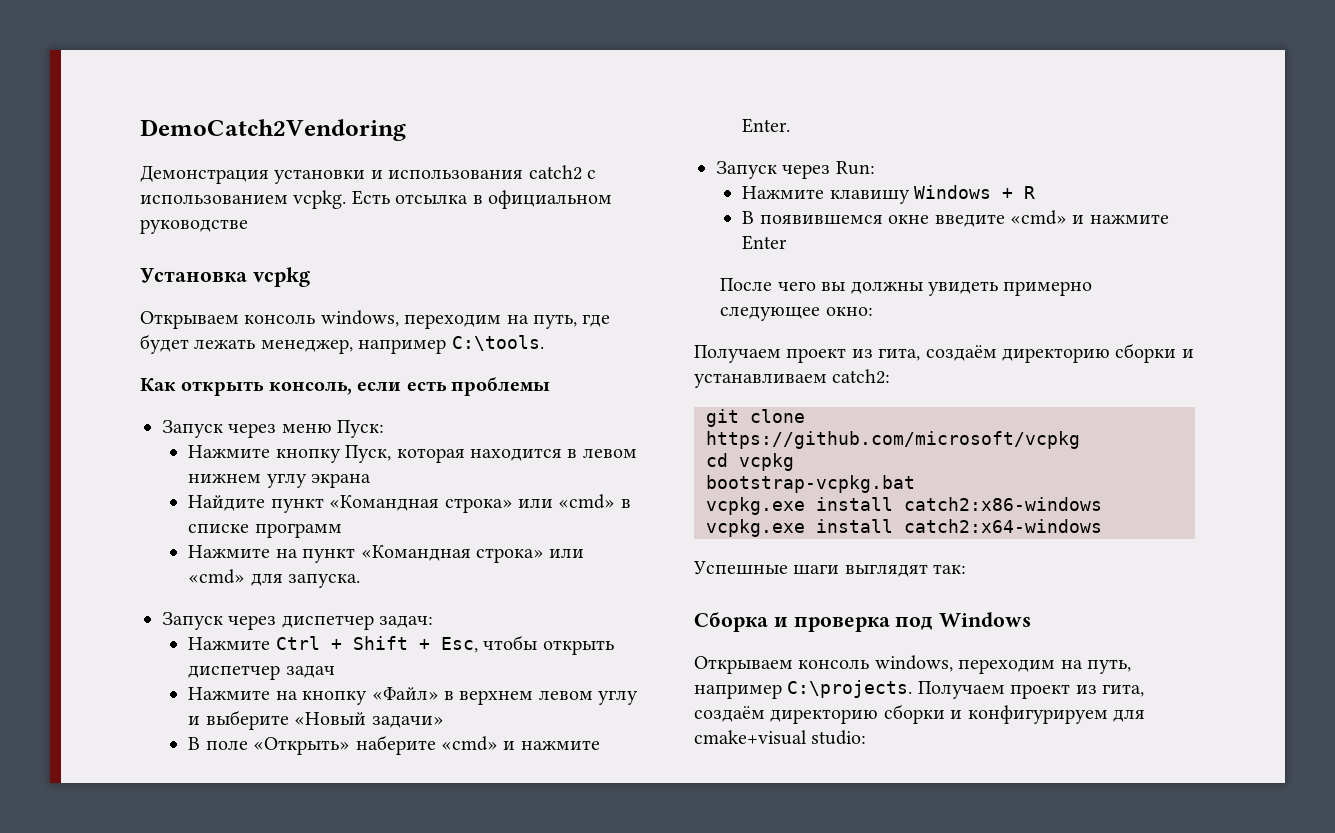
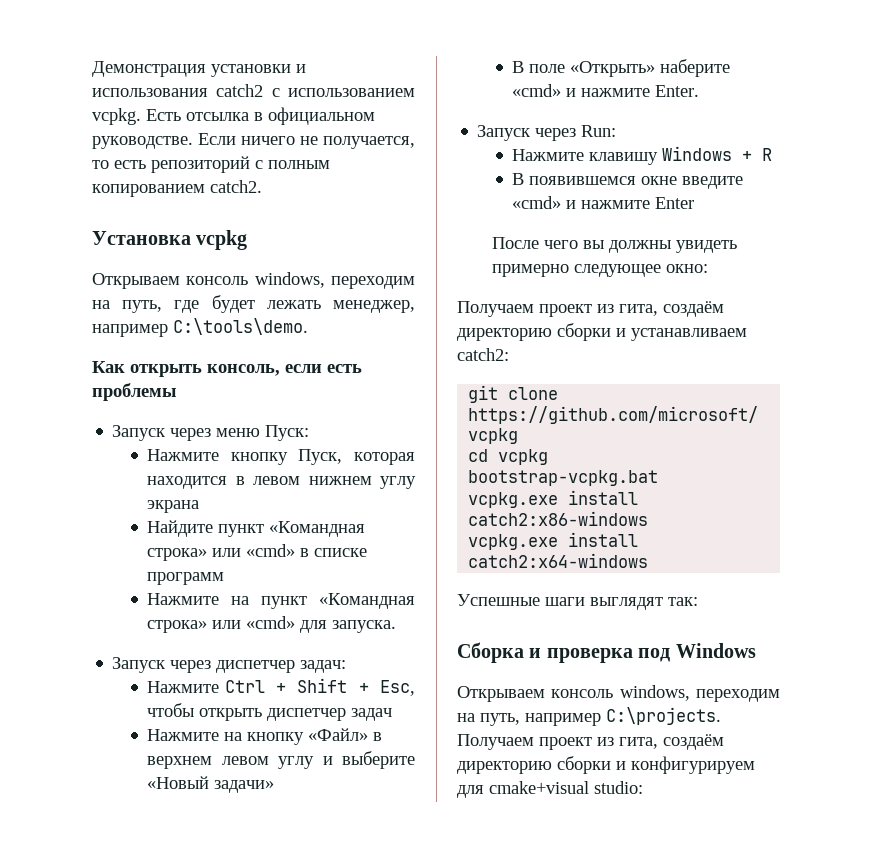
[140,119,406,141] DemoCatch2Vendoring // -> (92, 69) none
[140,219,248,234] руководстве -> [92,133,415,149] [92,156,330,173] [92,180,262,197] руководстве. Если ничего не получается, то есть репозиторий с полным копированием catch2.
[451,335,544,351] C:\tools. -> [173,318,308,335] C:\tools\demo.

